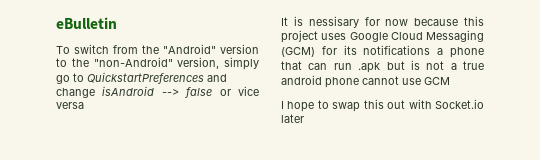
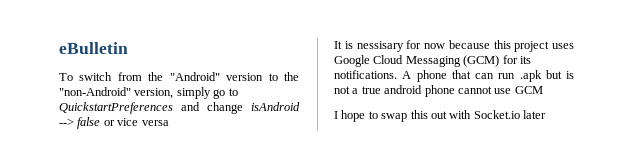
[363,45,444,55] notifications a -> [334,70,412,79] notifications. A

